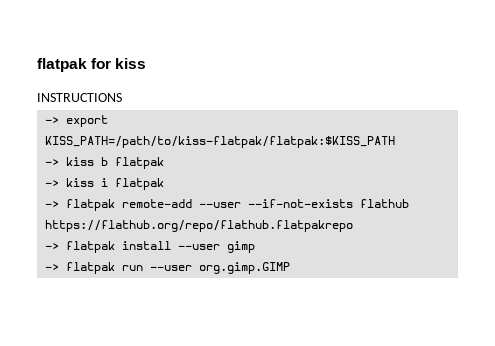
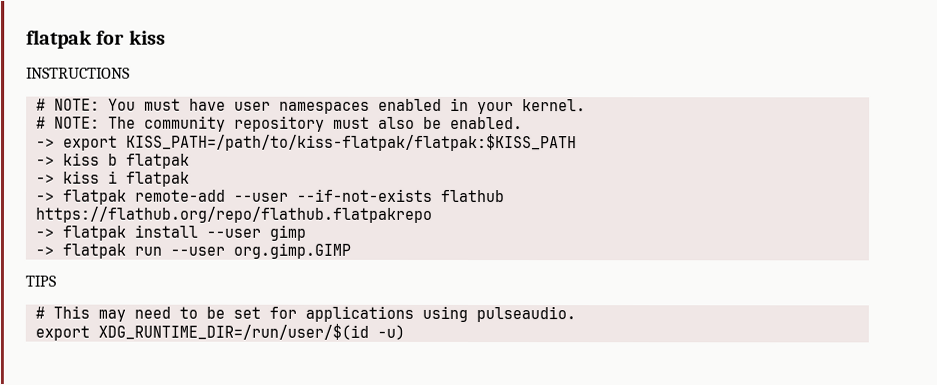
(122, 97) none -> [35,97,586,115] [35,115,523,132] // # NOTE: You must have user namespaces enabled in your kernel. // # NOTE: The community repository must also be enabled.
(291, 268) none -> [25,275,56,287] [34,305,576,323] [34,323,405,341] // TIPS // # This may need to be set for applications using pulseaudio. // export XDG_RUNTIME_DIR=/run/user/$(id -u)

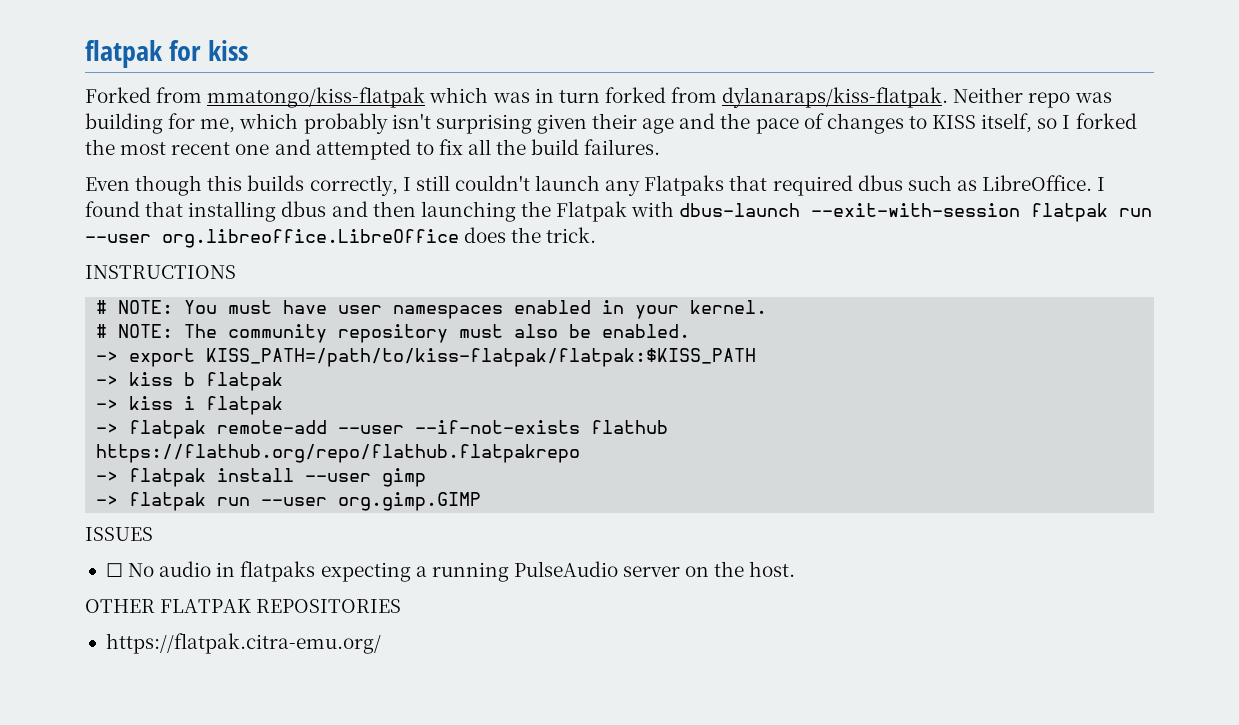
(166, 37) none -> [85,87,1112,108] [85,113,1137,134] [85,139,661,160] [85,175,1106,196] [85,201,1153,222] [85,227,597,248] // Forked from mmatongo/kiss-flatpak which was in turn forked from dylanaraps/kiss-flatpak. Neither repo was building for me, which probably isn't surprising given their age and the pace of changes to KISS itself, so I forked the most recent one and attempted to fix all the build failures. // Even though this builds correctly, I still couldn't launch any Flatpaks that required dbus such as LibreOffice. I found that installing dbus and then launching the Flatpak with dbus-launch --exit-with-session flatpak run --user org.libreoffice.LibreOffice does the trick.
[25,275,56,287] [34,305,576,323] [34,323,405,341] TIPS // # This may need to be set for applications using pulseaudio. // export XDG_RUNTIME_DIR=/run/user/$(id -u) -> [85,527,153,541] [105,561,796,582] [85,599,402,613] [105,633,381,654] ISSUES // ☐ No audio in flatpaks expecting a running PulseAudio server on the host. // OTHER FLATPAK REPOSITORIES // https://flatpak.citra-emu.org/

